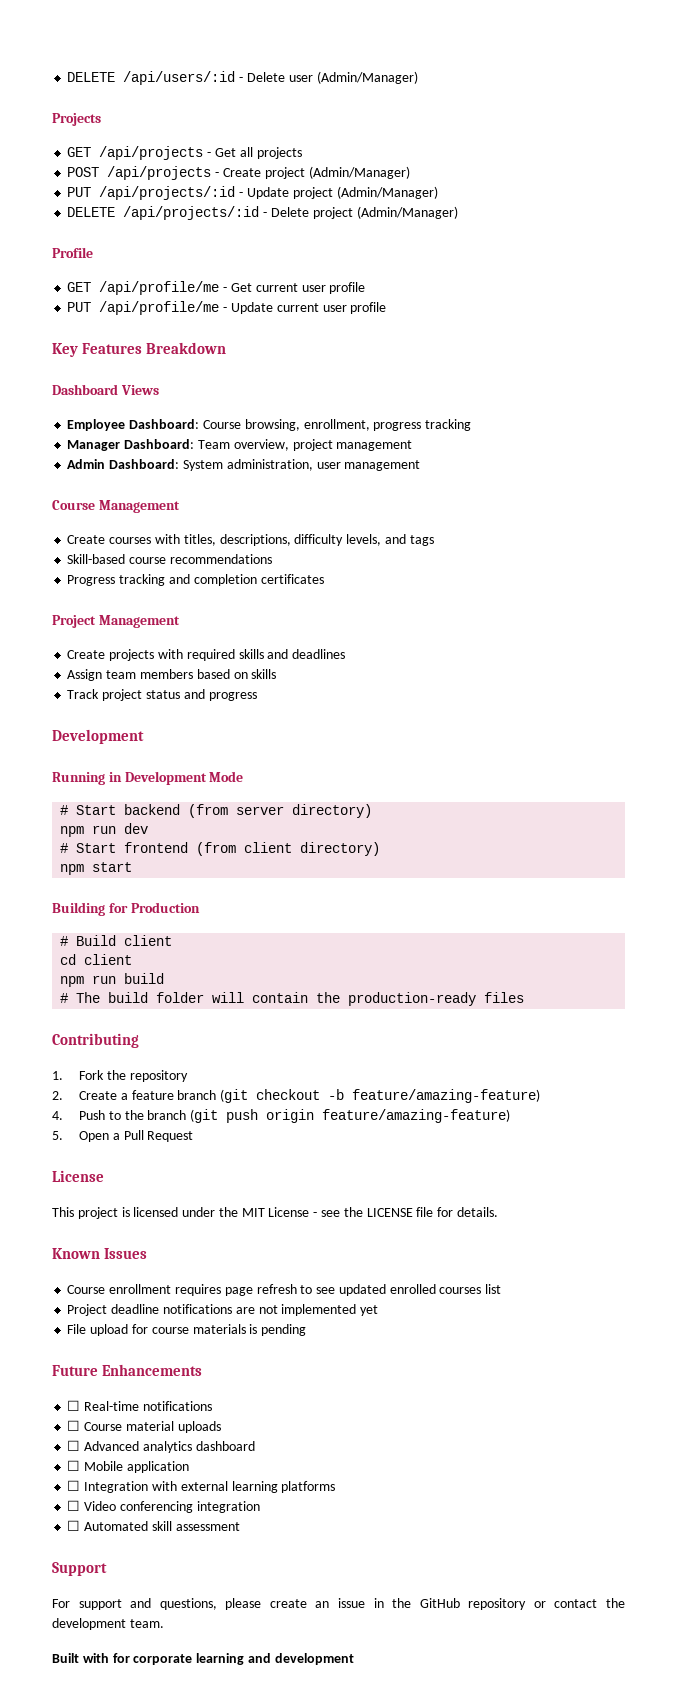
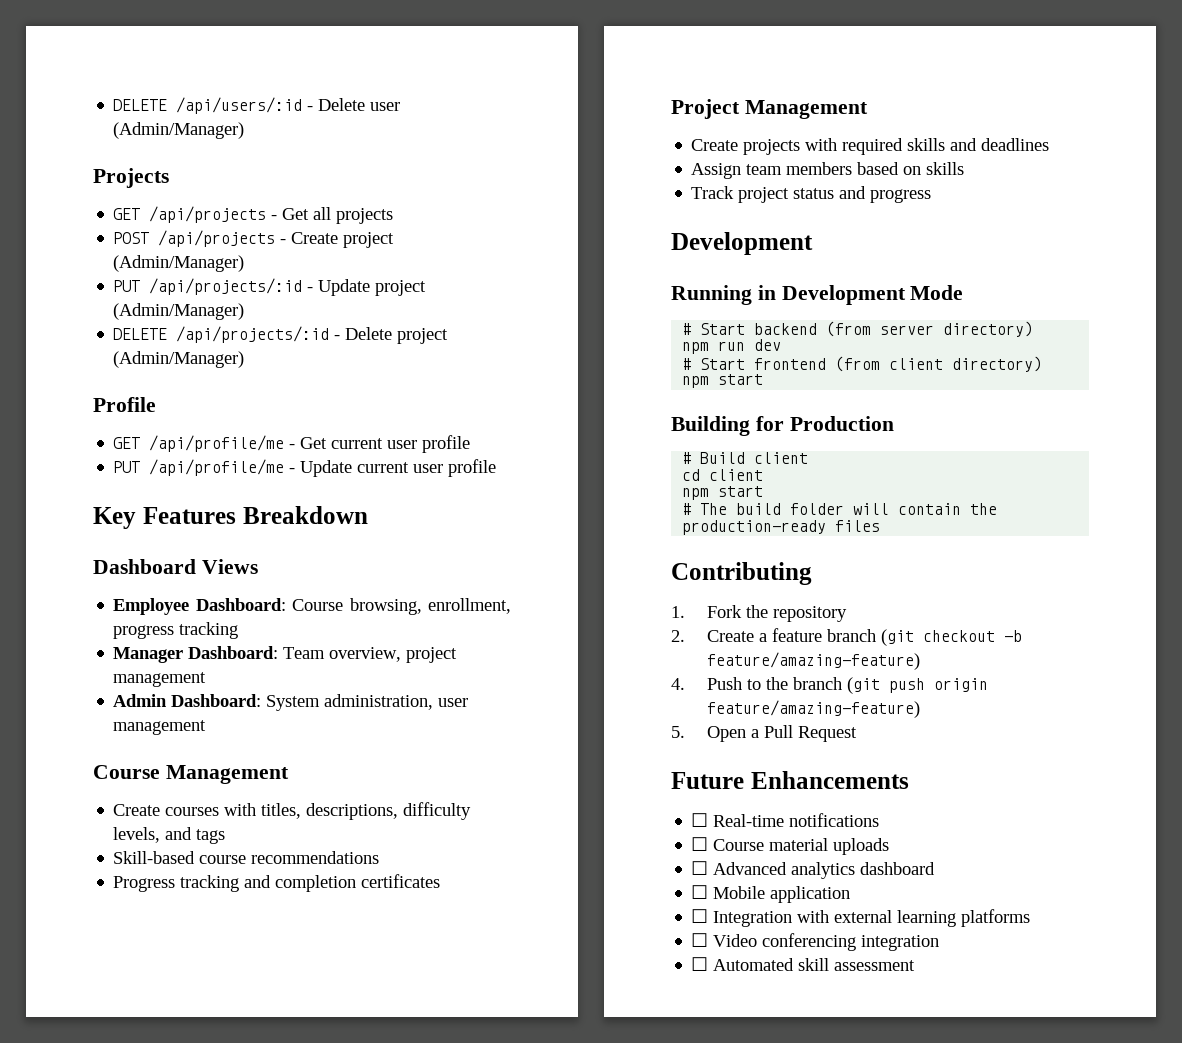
[92,973,165,984] run build -> [718,486,764,497] start
[52,1170,104,1182] [52,1207,498,1219] [52,1248,148,1259] [67,1284,502,1296] [67,1304,379,1316] [67,1324,307,1336] // License // This project is licensed under the MIT License - see the LICENSE file for details. // Known Issues // Course enrollment requires page refresh to see updated enrolled courses list // Project deadline notifications are not implemented yet // File upload for course materials is pending -> (857, 734) none
[52,1562,107,1576] [52,1598,625,1610] [52,1618,164,1630] [52,1653,354,1665] // Support // For support and questions, please create an issue in the GitHub repository or contact the development team. // Built with for corporate learning and development -> (916, 965) none

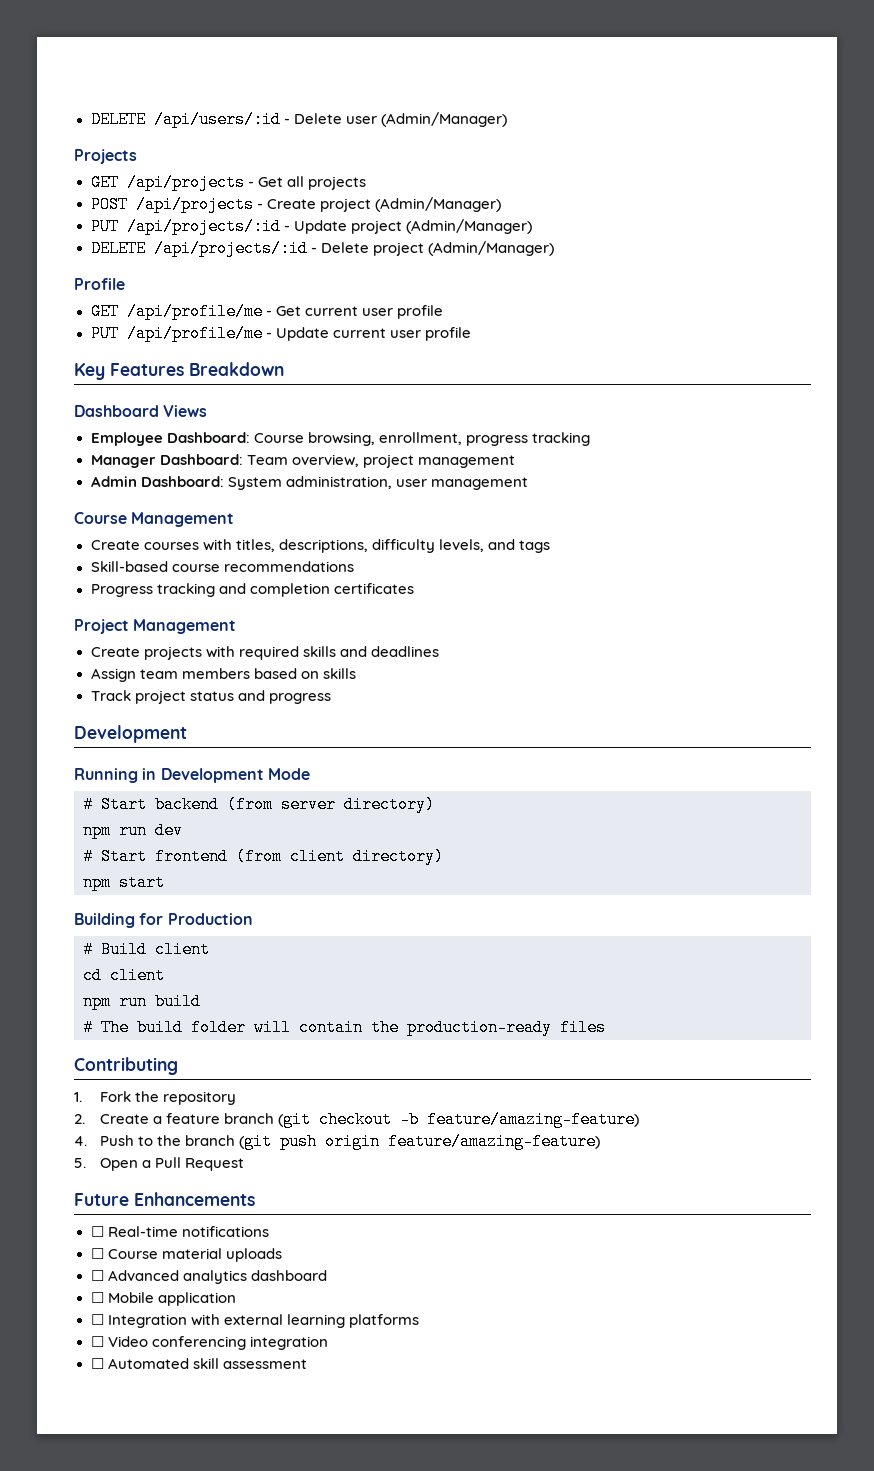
[718,486,764,497] start -> [119,993,201,1010] run build

